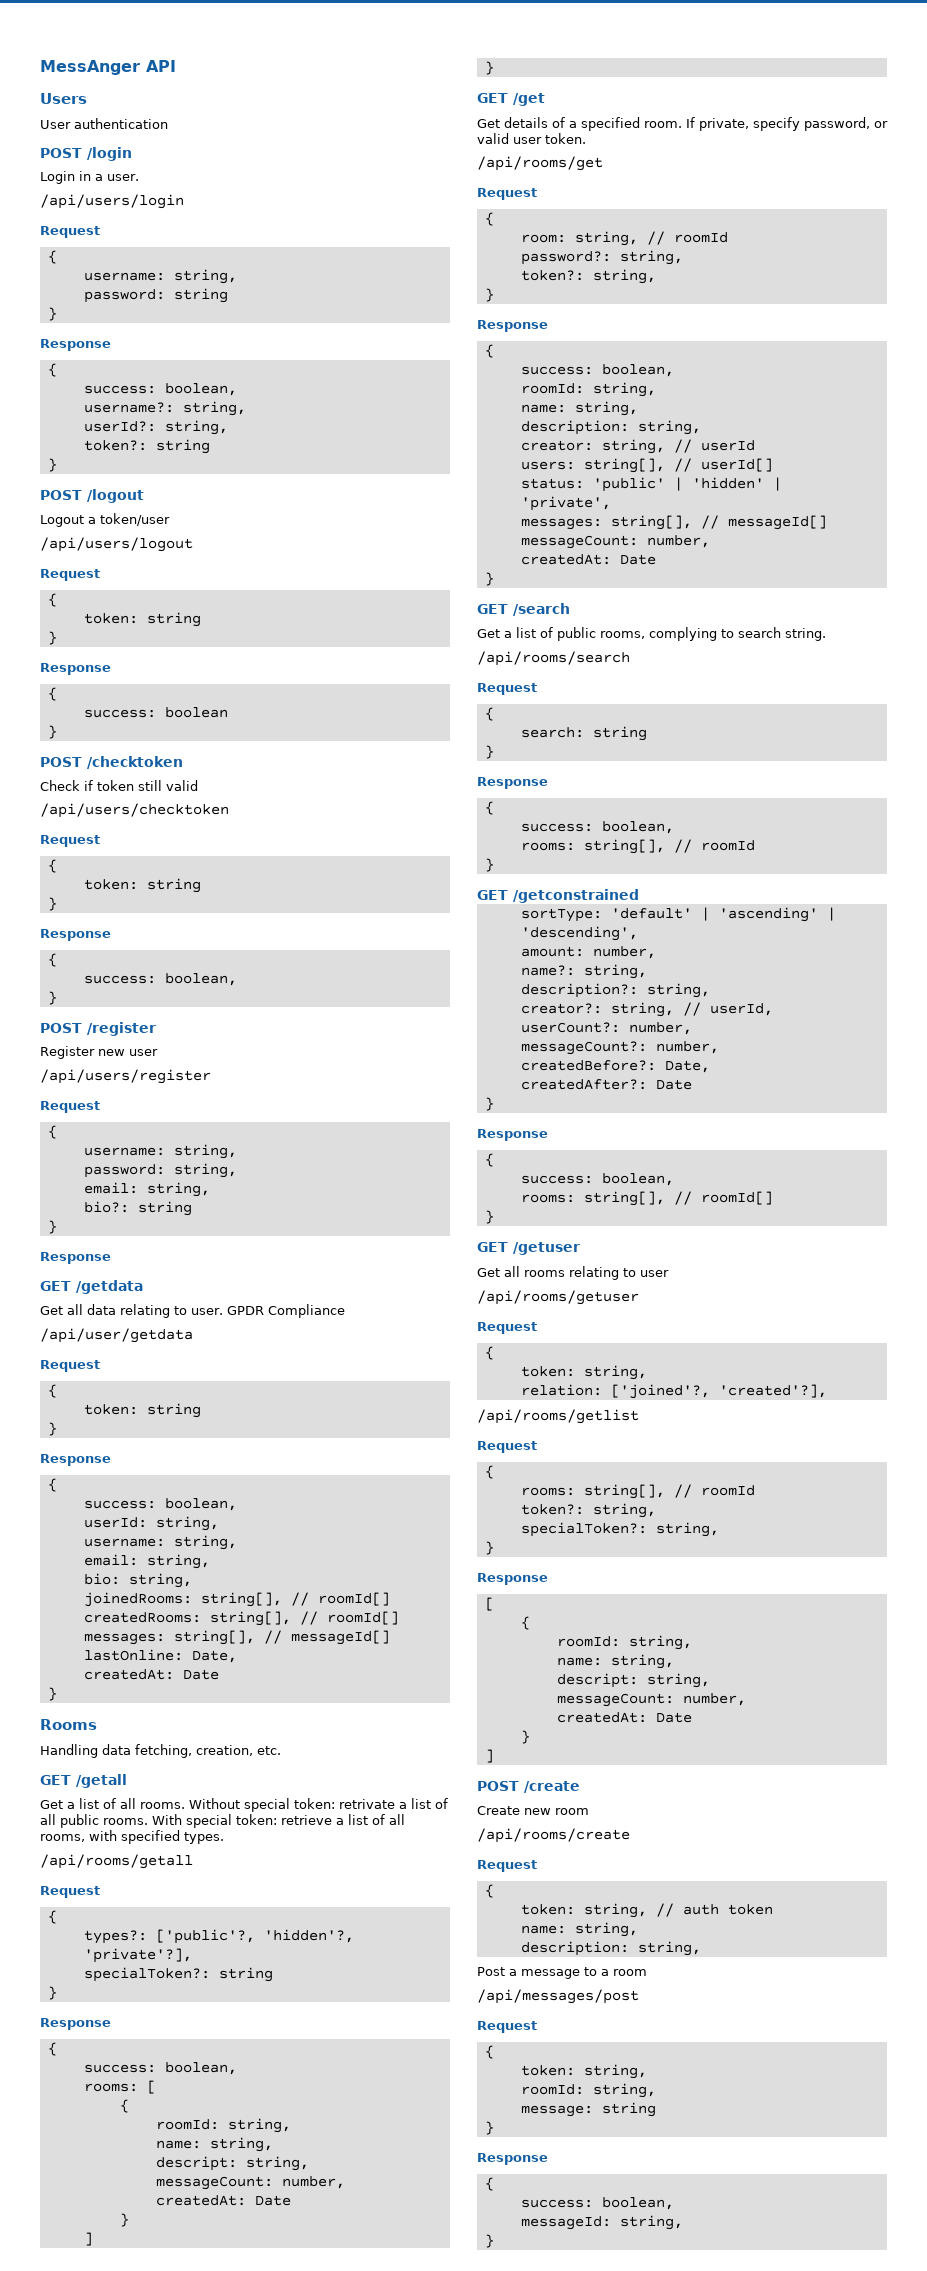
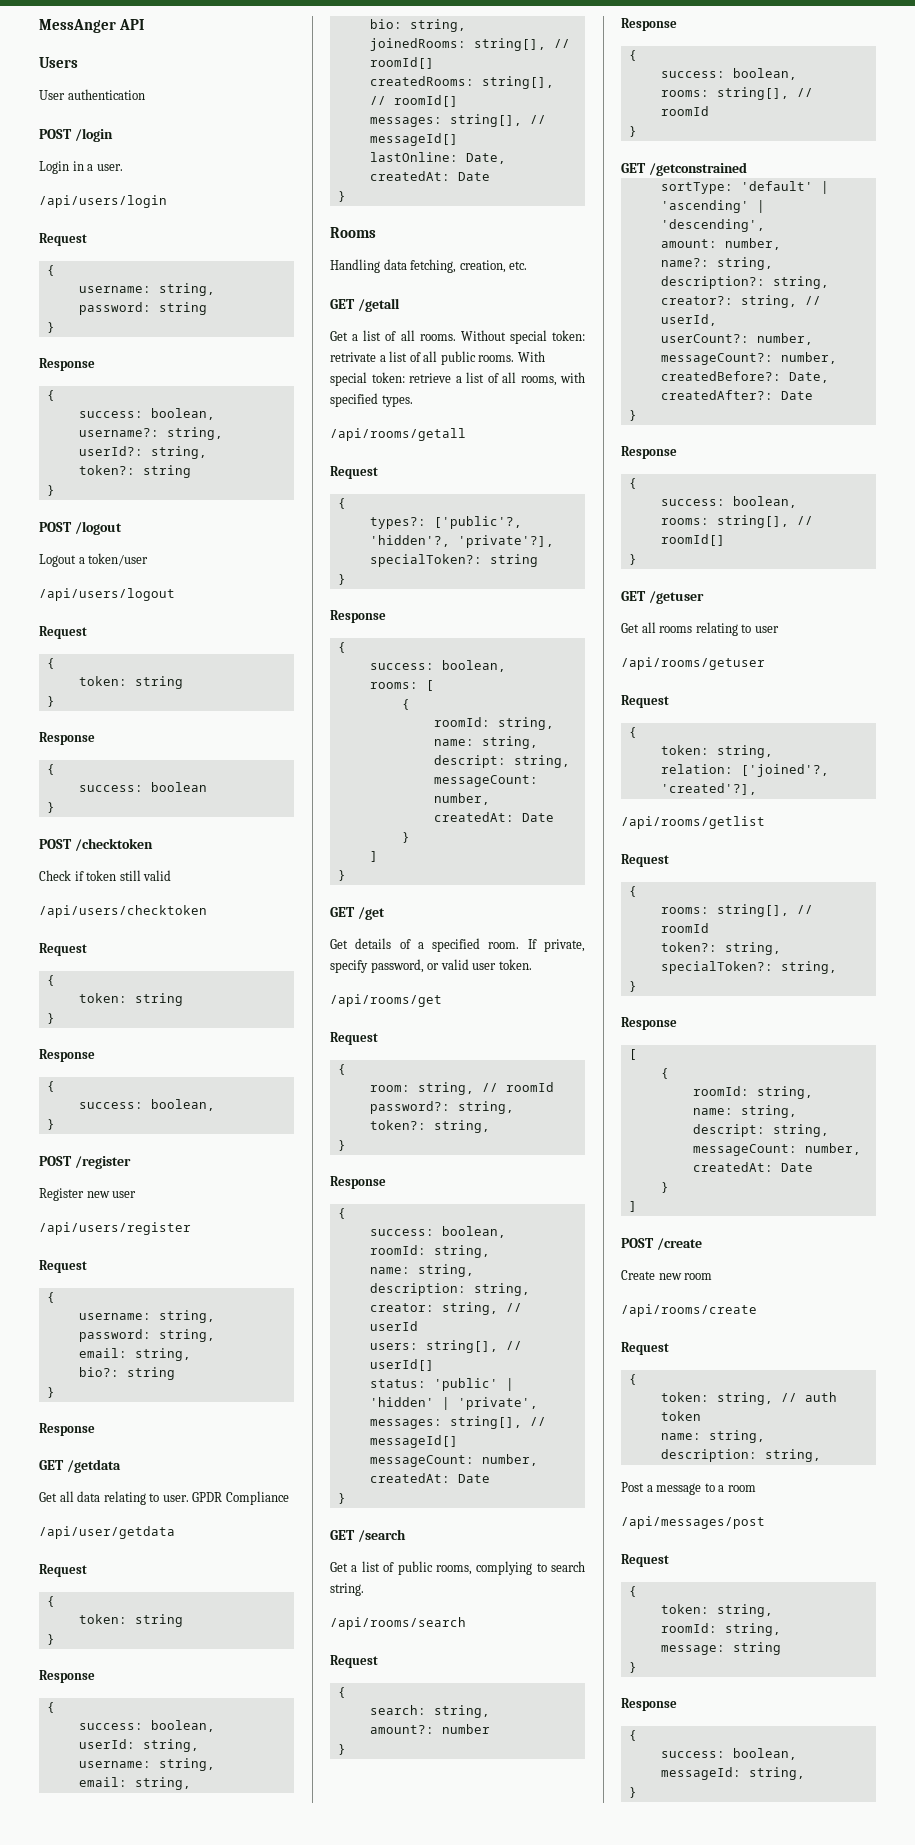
[592,726,647,741] string -> [433,1705,490,1718] [369,1724,490,1734] string, // amount?: number

